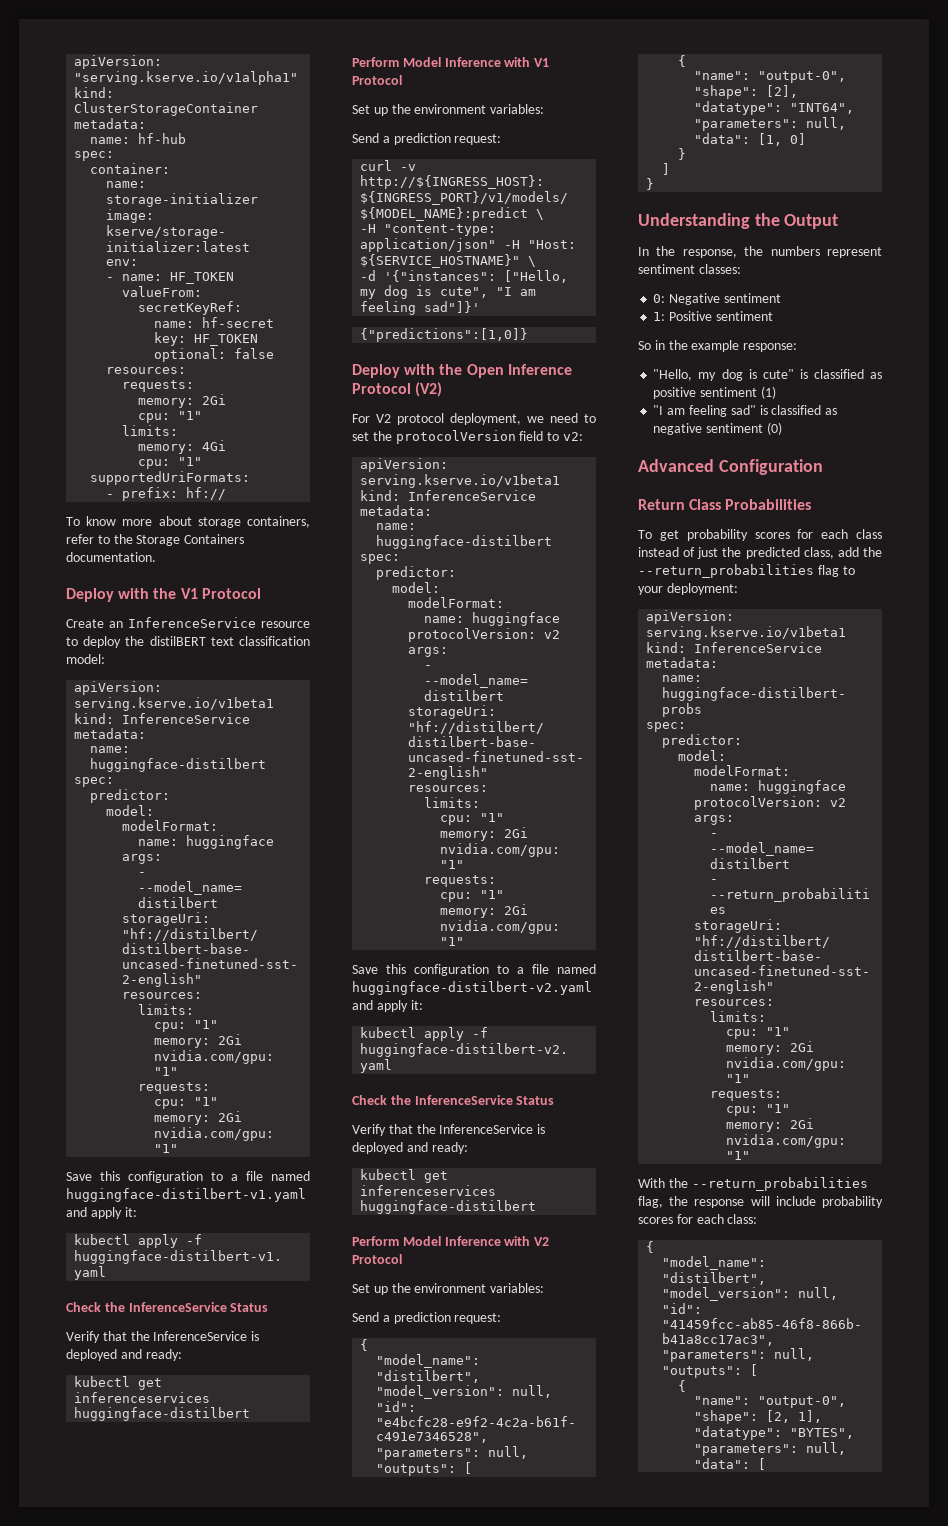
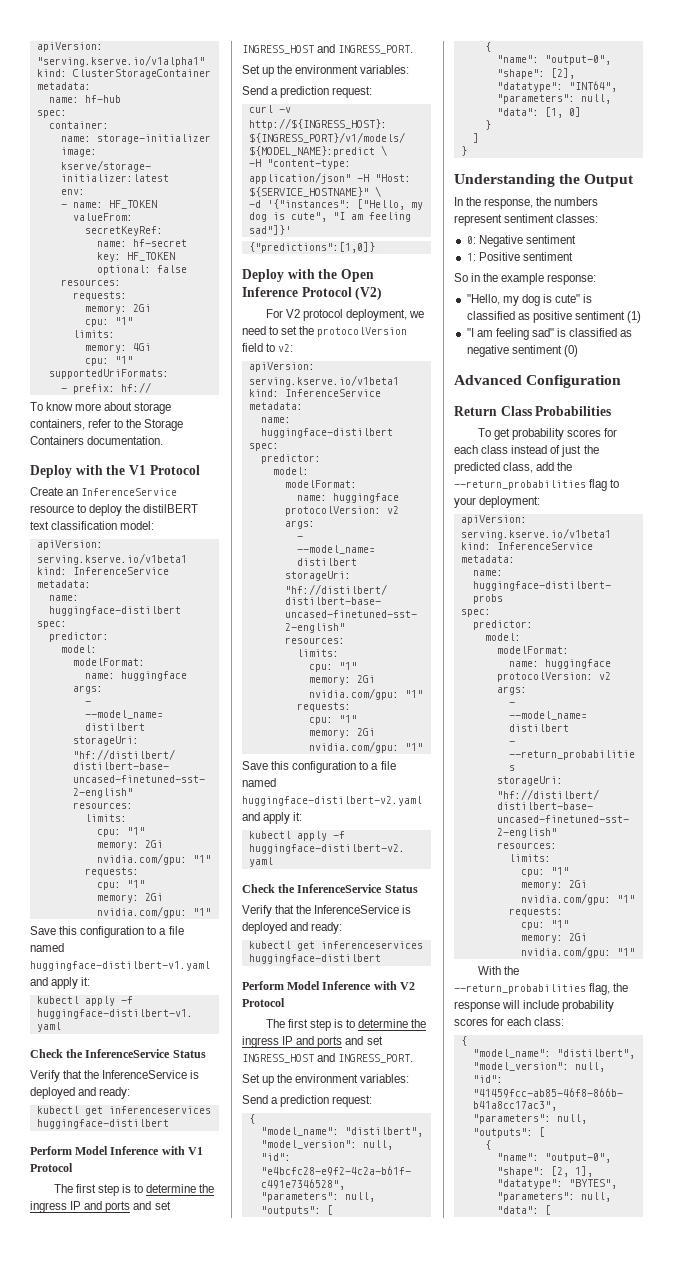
(402, 80) none -> [53,1184,215,1196] [30,1201,171,1213] [242,44,414,54] // The first step is to determine the ingress IP and ports and set INGRESS_HOST and INGRESS_PORT.
(402, 1259) none -> [265,1019,427,1031] [242,1036,383,1048] [242,1053,414,1063] // The first step is to determine the ingress IP and ports and set INGRESS_HOST and INGRESS_PORT.

